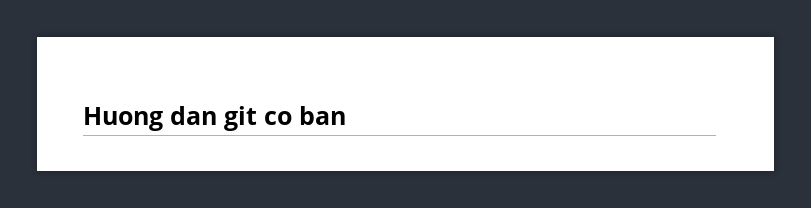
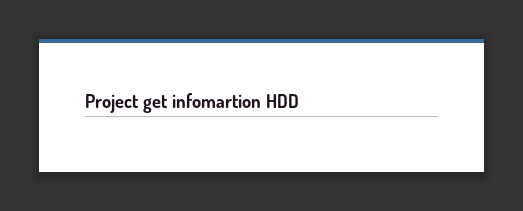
[83,106,346,131] Huong dan git co ban -> [85,93,299,113] Project get infomartion HDD

